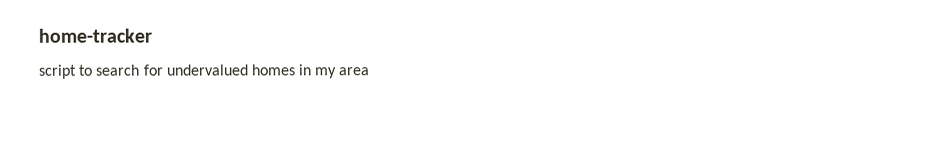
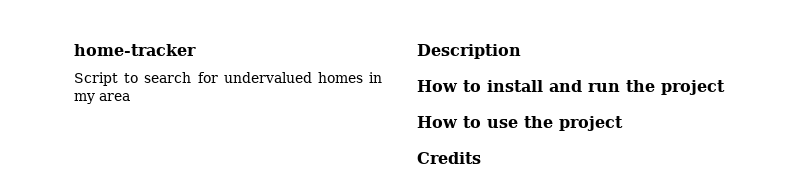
[38,64,77,79] script -> [74,72,118,86] Script
(371, 71) none -> [417,44,521,59] [417,80,725,95] [417,116,623,131] [417,152,481,164] // Description // How to install and run the project // How to use the project // Credits

